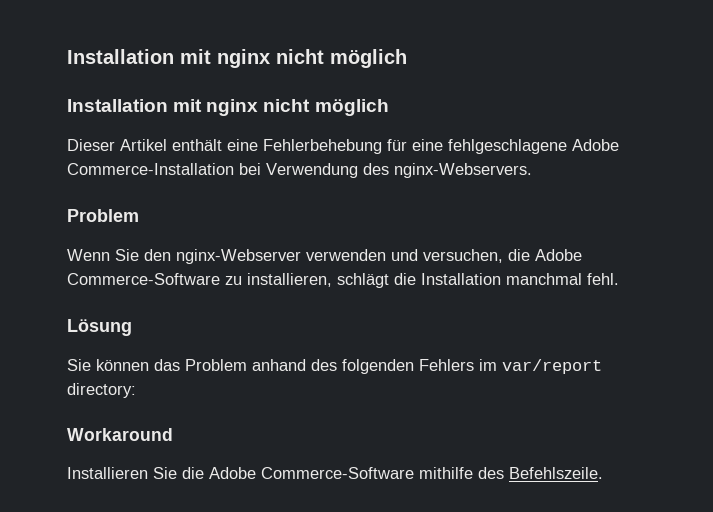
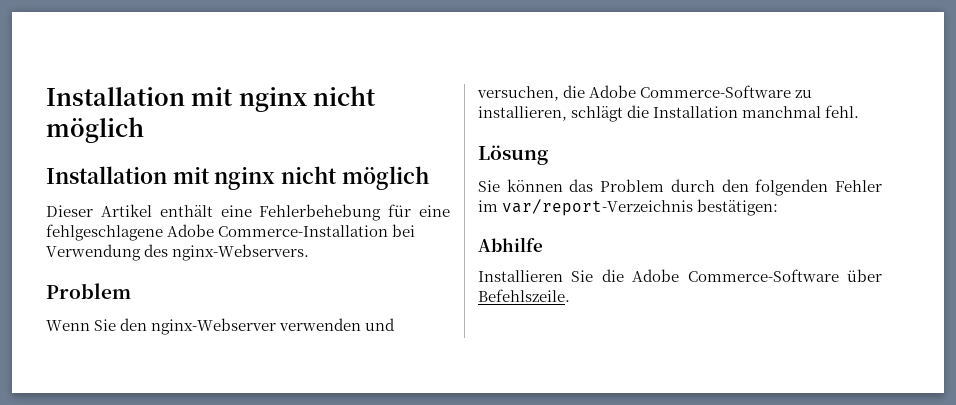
[252,359,602,374] [67,383,136,398] [67,428,173,441] anhand des folgenden Fehlers im var/report directory: // Workaround -> [670,179,882,196] [478,199,779,216] [478,237,543,252] durch den folgenden Fehler im var/report-Verzeichnis bestätigen: // Abhilfe
[419,467,504,479] mithilfe des -> [847,269,882,282] über

